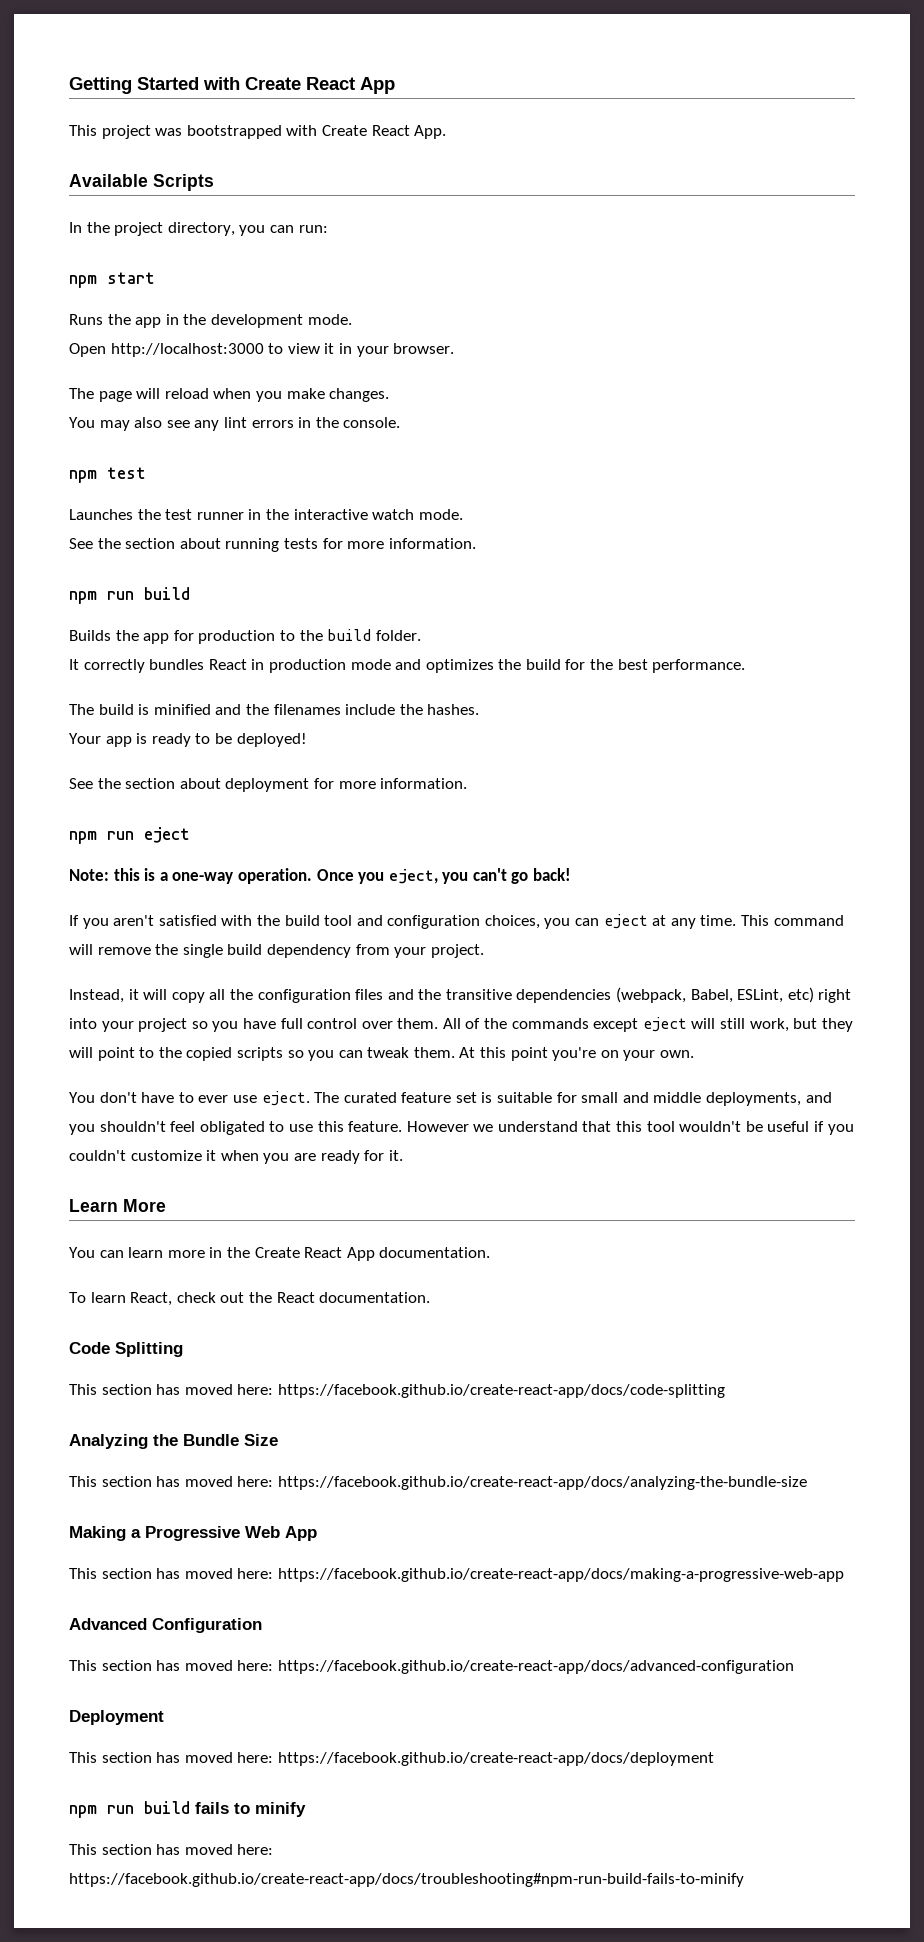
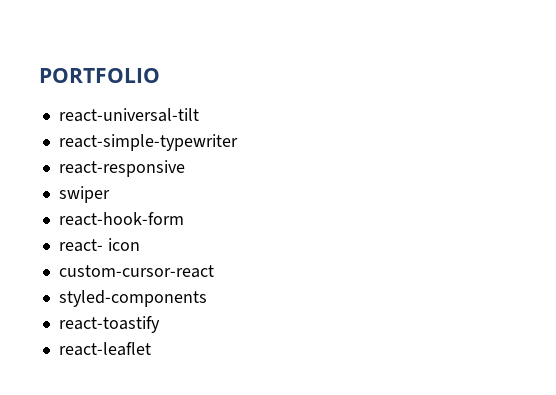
[69,77,395,94] [69,125,447,139] [69,174,214,191] [69,222,328,236] [69,272,155,288] [69,314,352,328] [69,343,455,357] [69,388,390,402] [69,417,401,431] [69,467,146,483] [69,509,463,520] [69,538,476,552] [69,587,190,604] [69,629,421,644] [69,659,746,673] [69,704,480,715] [69,733,307,747] [69,778,468,792] [69,827,190,844] [69,868,572,884] [69,914,844,929] [69,944,484,958] [69,987,852,1003] [69,1017,853,1032] [69,1047,695,1061] [69,1091,832,1106] [69,1121,854,1135] [69,1150,403,1164] [69,1199,166,1212] [69,1247,491,1261] [69,1292,431,1306] [69,1342,183,1357] [69,1384,725,1398] [69,1434,278,1449] [69,1476,807,1490] [69,1526,317,1541] [69,1568,844,1582] [69,1618,262,1633] [69,1660,794,1674] [69,1710,164,1725] [69,1752,714,1766] [69,1801,306,1818] [69,1844,274,1855] [69,1873,744,1887] Getting Started with Create React App // This project was bootstrapped with Create React App. // Available Scripts // In the project directory, you can run: // npm start // Runs the app in the development mode. // Open http://localhost:3000 to view it in your browser. // The page will reload when you make changes. // You may also see any lint errors in the console. // npm test // Launches the test runner in the interactive watch mode. // See the section about running tests for more information. // npm run build // Builds the app for production to the build folder. // It correctly bundles React in production mode and optimizes the build for the best performance. // The build is minified and the filenames include the hashes. // Your app is ready to be deployed! // See the section about deployment for more information. // npm run eject // Note: this is a one-way operation. Once you eject, you can't go back! // If you aren't satisfied with the build tool and configuration choices, you can eject at any time. This command will remove the single build dependency from your project. // Instead, it will copy all the configuration files and the transitive dependencies (webpack, Babel, ESLint, etc) right into your project so you have full control over them. All of the commands except eject will still work, but they will point to the copied scripts so you can tweak them. At this point you're on your own. // You don't have to ever use eject. The curated feature set is suitable for small and middle deployments, and you shouldn't feel obligated to use this feature. However we understand that this tool wouldn't be useful if you couldn't customize it when you are ready for it. // Learn More // You can learn more in the Create React App documentation. // To learn React, check out the React documentation. // Code Splitting // This section has moved here: https://facebook.github.io/create-react-app/docs/code-splitting // Analyzing the Bundle Size // This section has moved here: https://facebook.github.io/create-react-app/docs/analyzing-the-bundle-size // Making a Progressive Web App // This section has moved here: https://facebook.github.io/create-react-app/docs/making-a-progressive-web-app // Advanced Configuration // This section has moved here: https://facebook.github.io/create-react-app/docs/advanced-configuration // Deployment // This section has moved here: https://facebook.github.io/create-react-app/docs/deployment // npm run build fails to minify // This section has moved here: https://facebook.github.io/create-react-app/docs/troubleshooting#npm-run-build-fails-to-minify -> [39,68,160,83] [58,108,199,122] [58,134,238,151] [58,160,185,177] [58,186,110,203] [58,212,184,226] [58,238,140,252] [58,265,214,278] [58,290,207,307] [58,316,160,333] [58,342,151,356] PORTFOLIO // react-universal-tilt // react-simple-typewriter // react-responsive // swiper // react-hook-form // react- icon // custom-cursor-react // styled-components // react-toastify // react-leaflet

